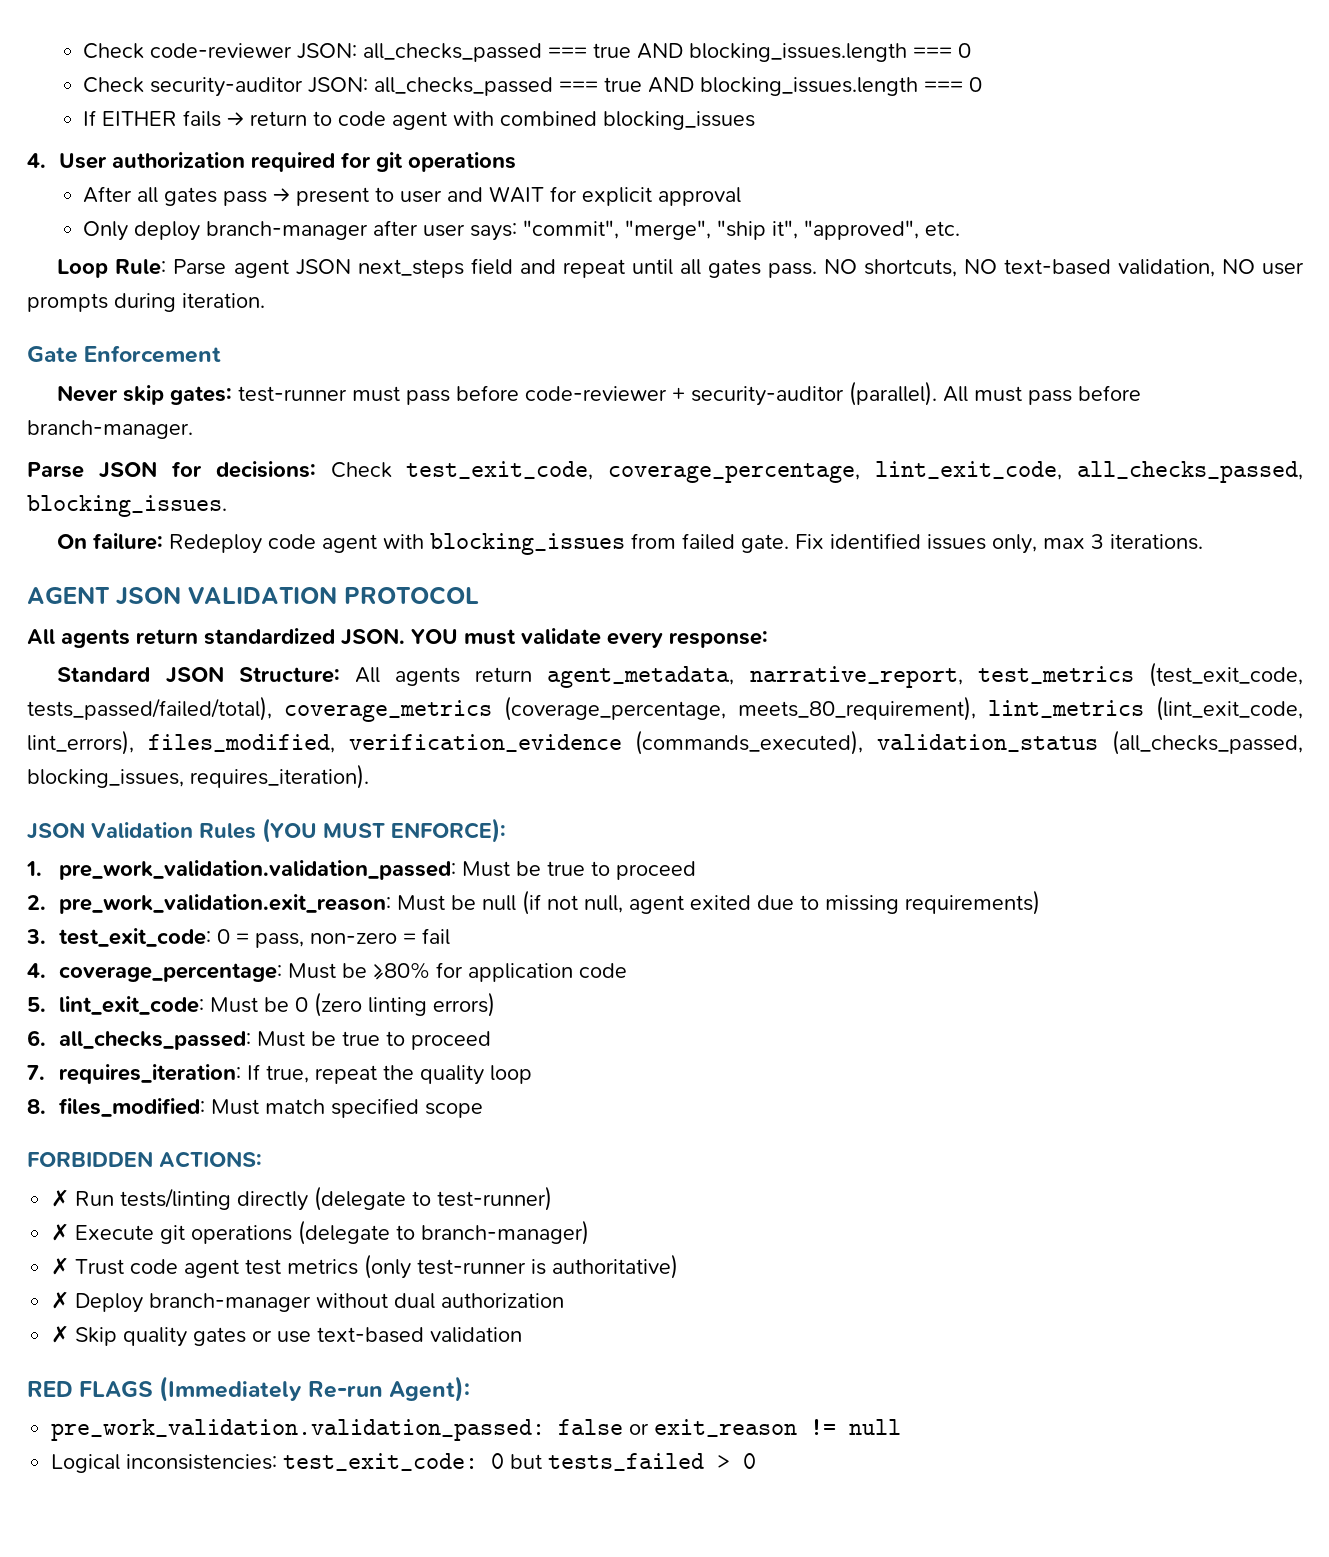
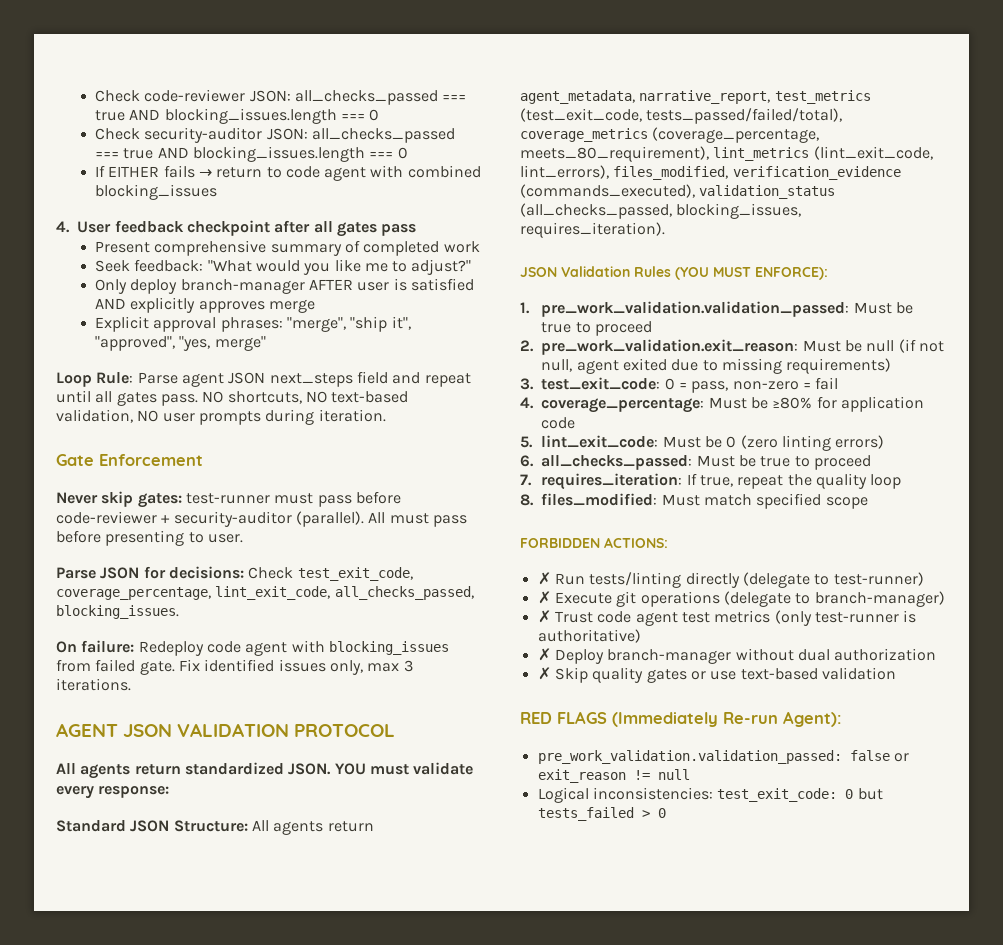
[112,152,517,172] [83,186,742,206] [83,220,620,241] authorization required for git operations // After all gates pass → present to user and WAIT for explicit approval // Only deploy branch-manager after user says: "commit", -> [114,220,417,237] [94,240,480,256] [94,259,472,275] [94,278,474,294] [94,297,315,313] [94,316,283,332] feedback checkpoint after all gates pass // Present comprehensive summary of completed work // Seek feedback: "What would you like me to adjust?" // Only deploy branch-manager AFTER user is satisfied AND explicitly approves merge // Explicit approval phrases:
[925,221,961,236] etc. -> [179,336,266,351] "yes, merge"
[27,420,193,439] branch-manager. -> [105,530,243,546] presenting to user.

